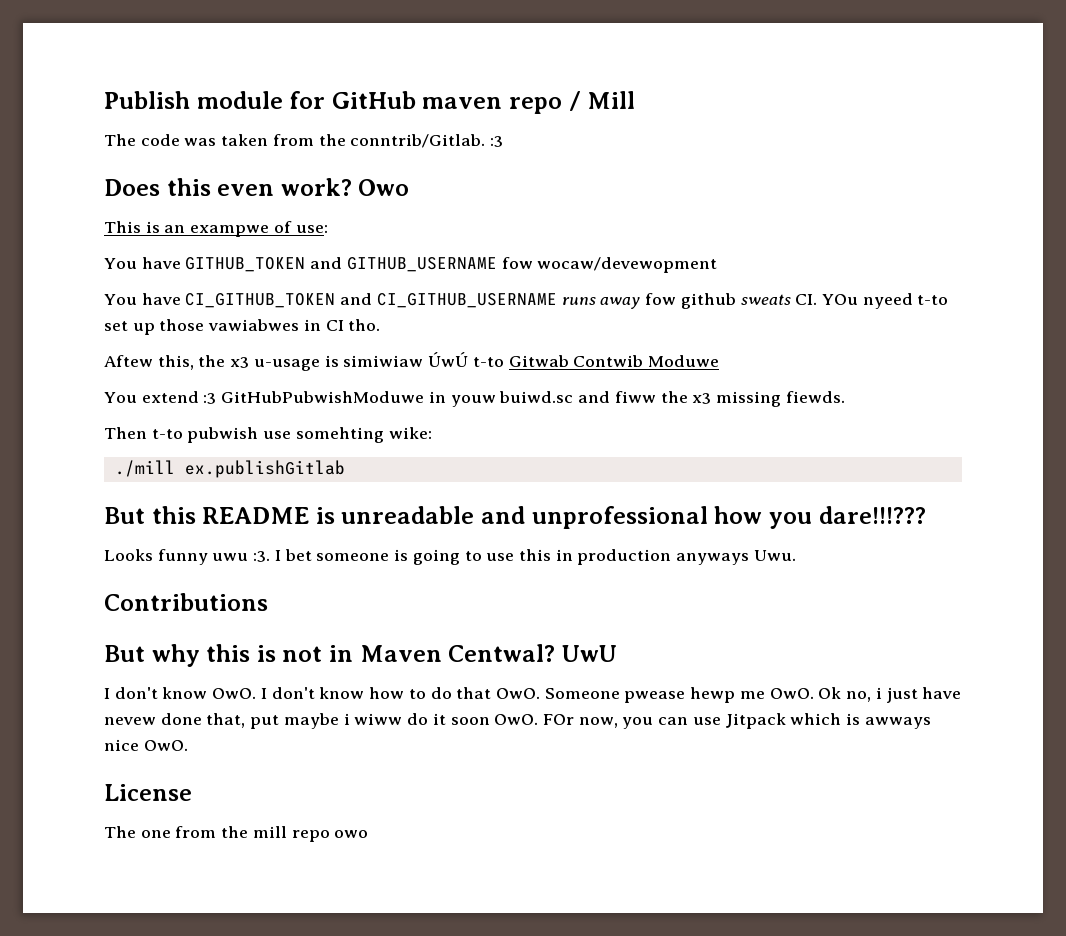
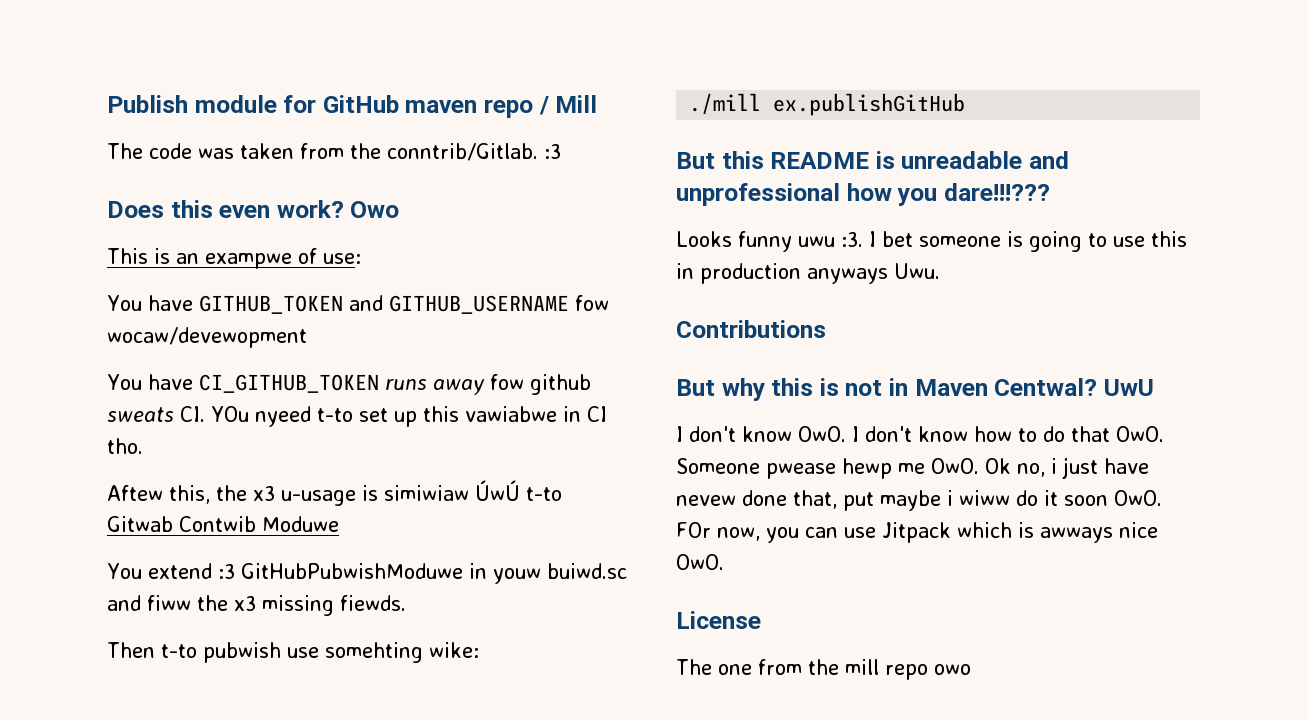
[340,293,557,308] and CI_GITHUB_USERNAME -> (379, 383) none
[159,319,300,331] those vawiabwes -> [423,406,557,422] this vawiabwe
[184,460,345,478] ex.publishGitlab -> [773,93,966,116] ex.publishGitHub

